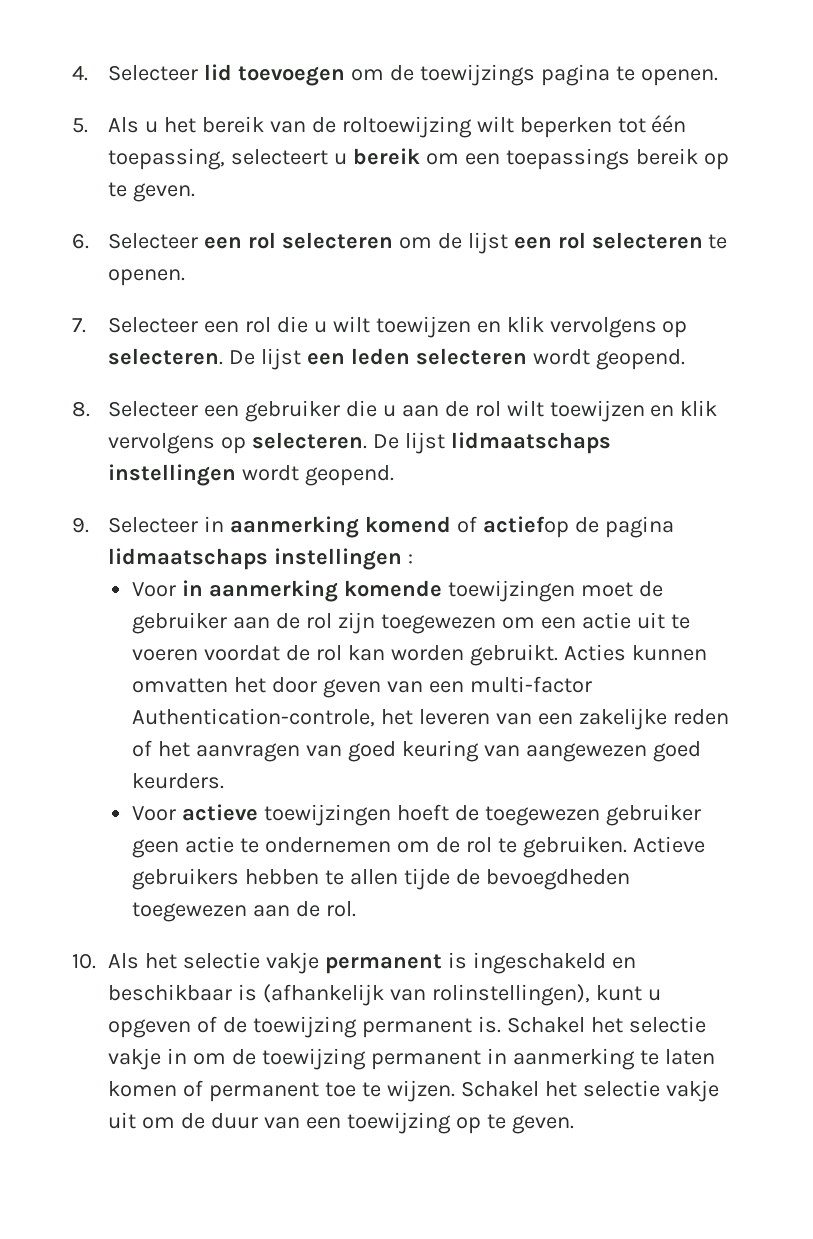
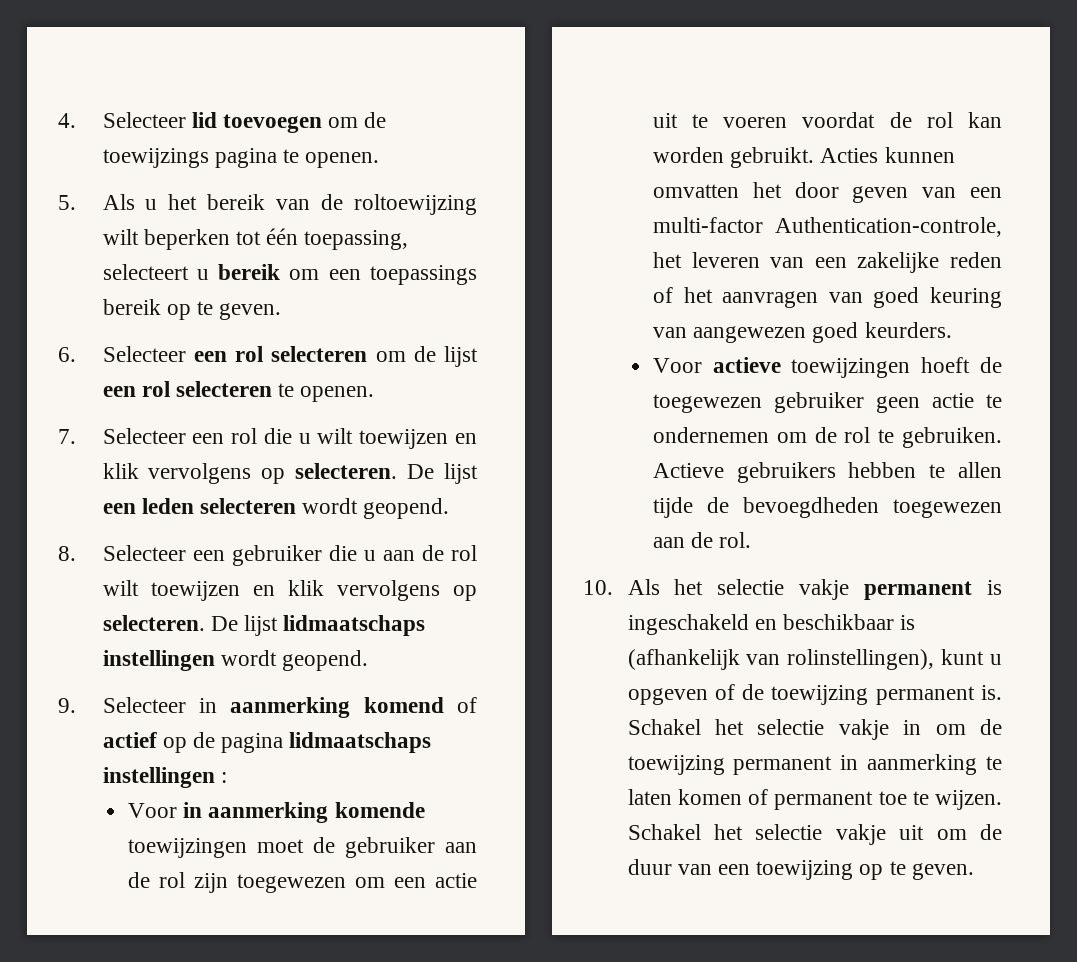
[482,516,569,538] actiefop -> [102,732,187,753] actief op

